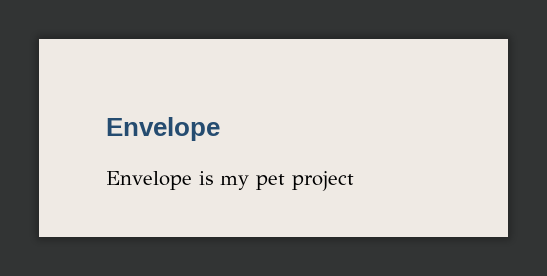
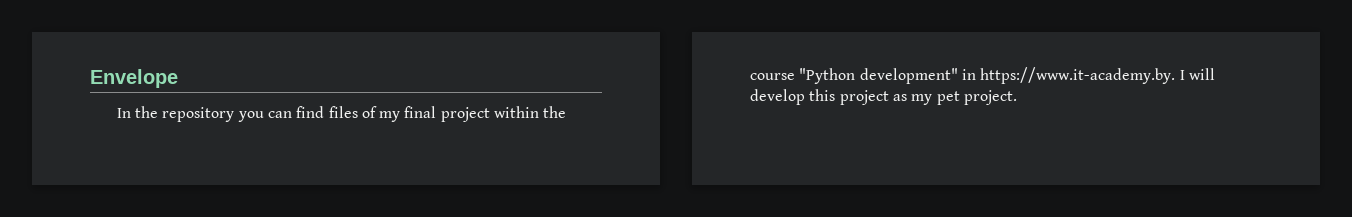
[106,171,213,190] Envelope is -> [116,106,567,122] [750,67,1215,84] [750,89,907,105] In the repository you can find files of my final project within the course "Python development" in https://www.it-academy.by. I will develop this project as
[292,171,354,191] project -> [963,90,1017,105] project.

